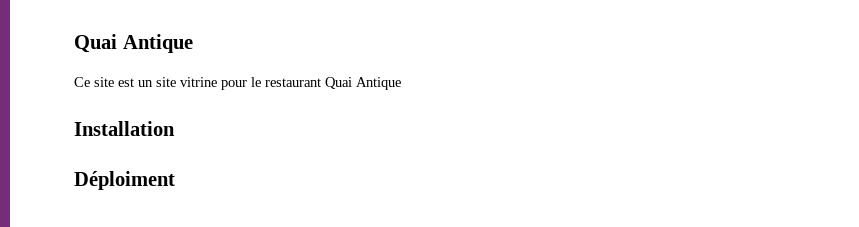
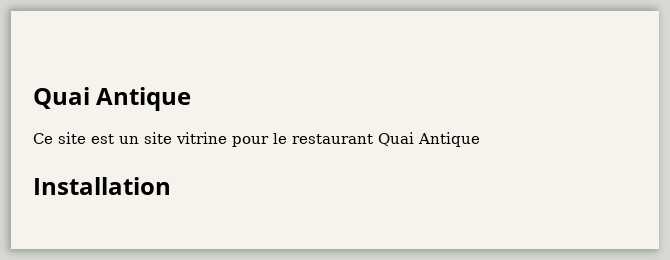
[74,171,175,190] // Déploiment -> (171, 186) none

